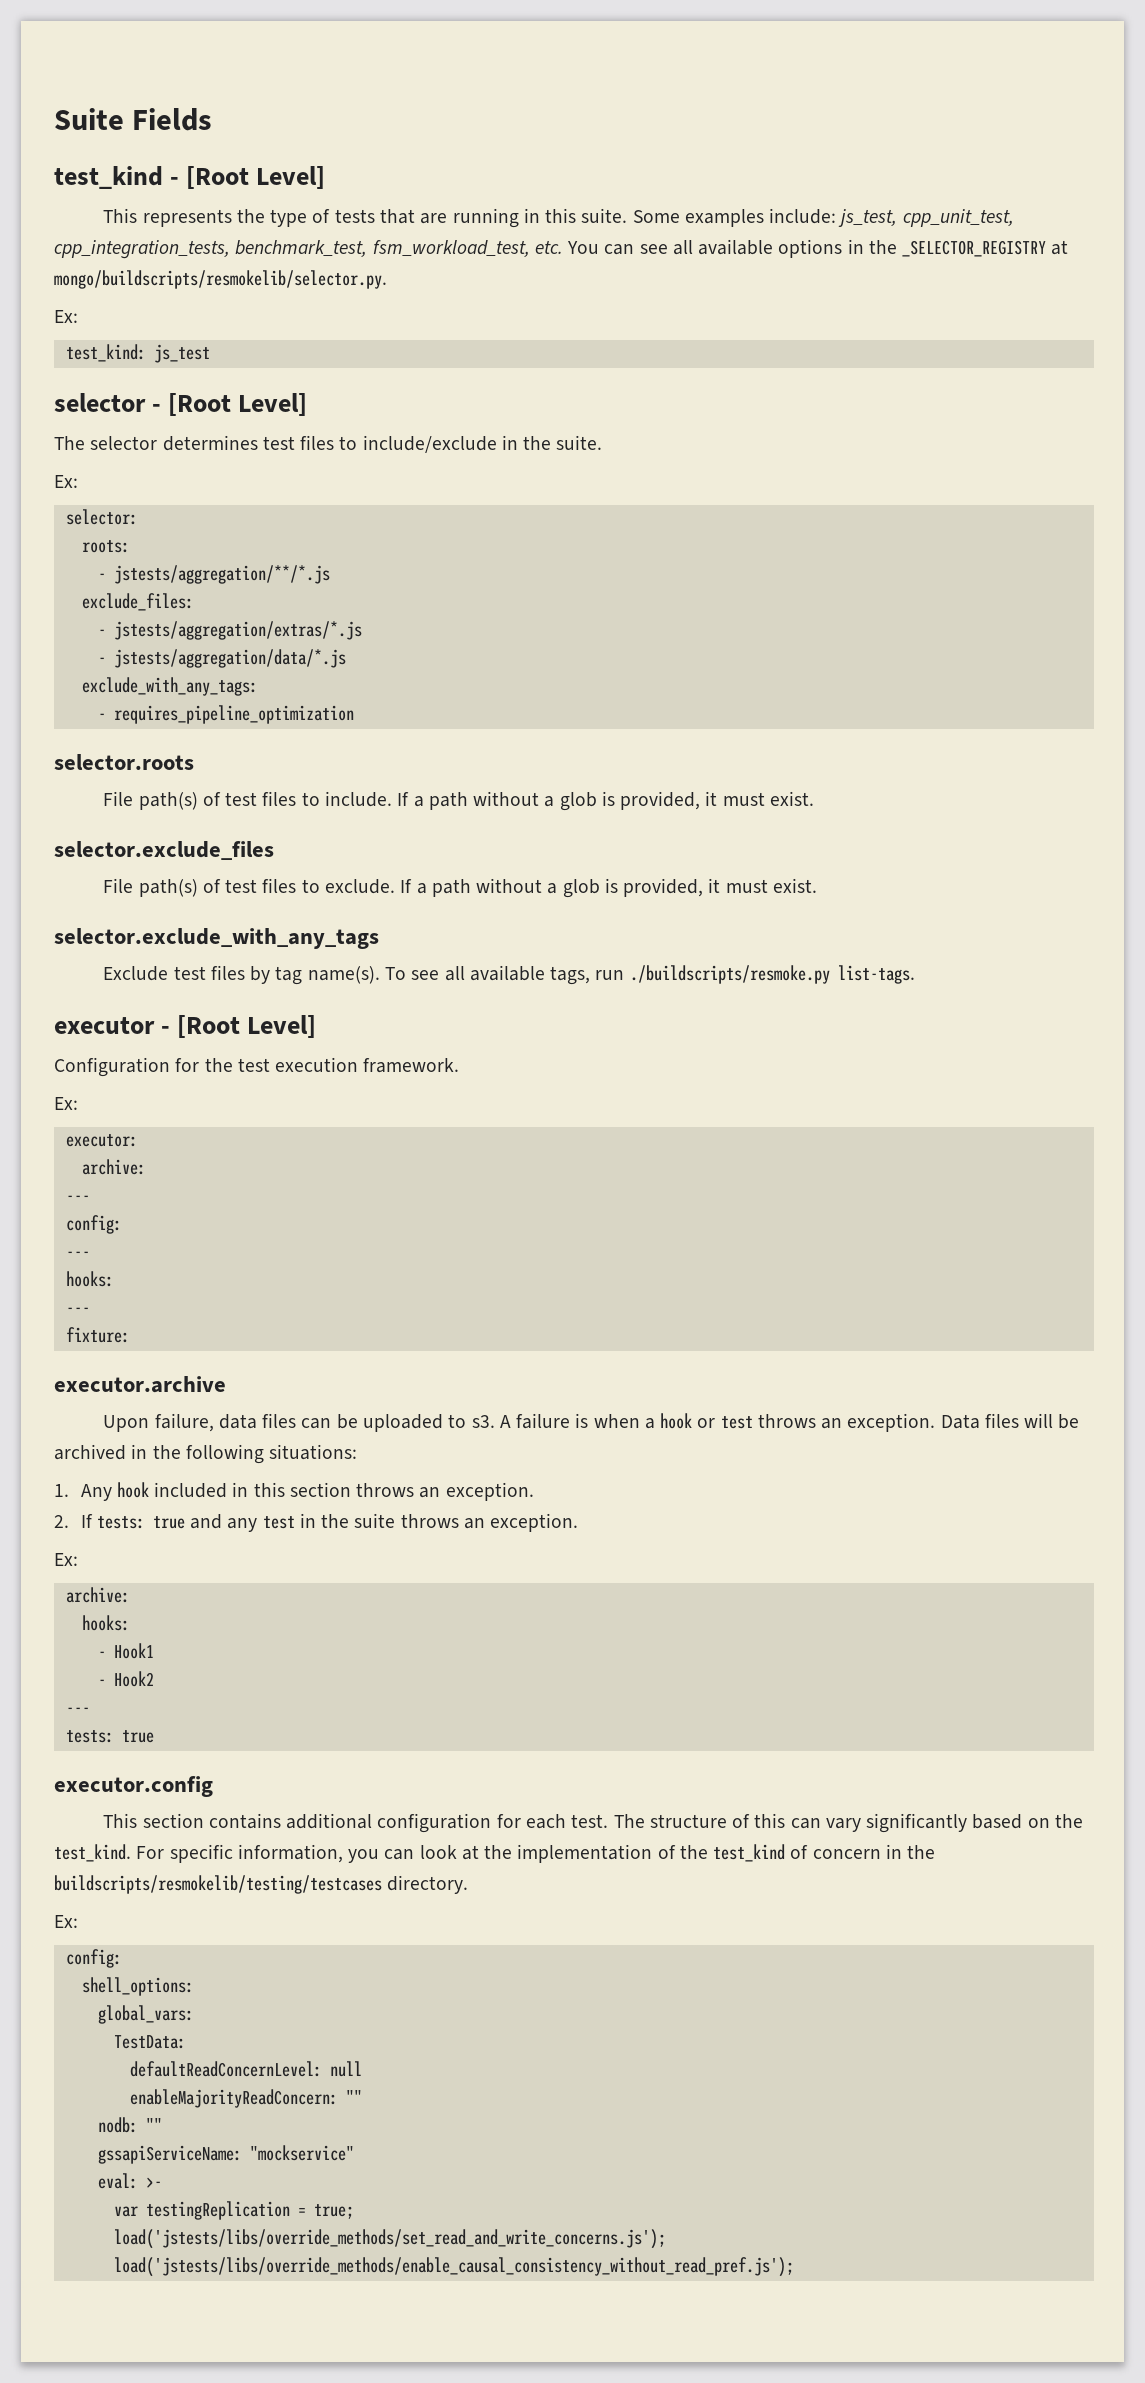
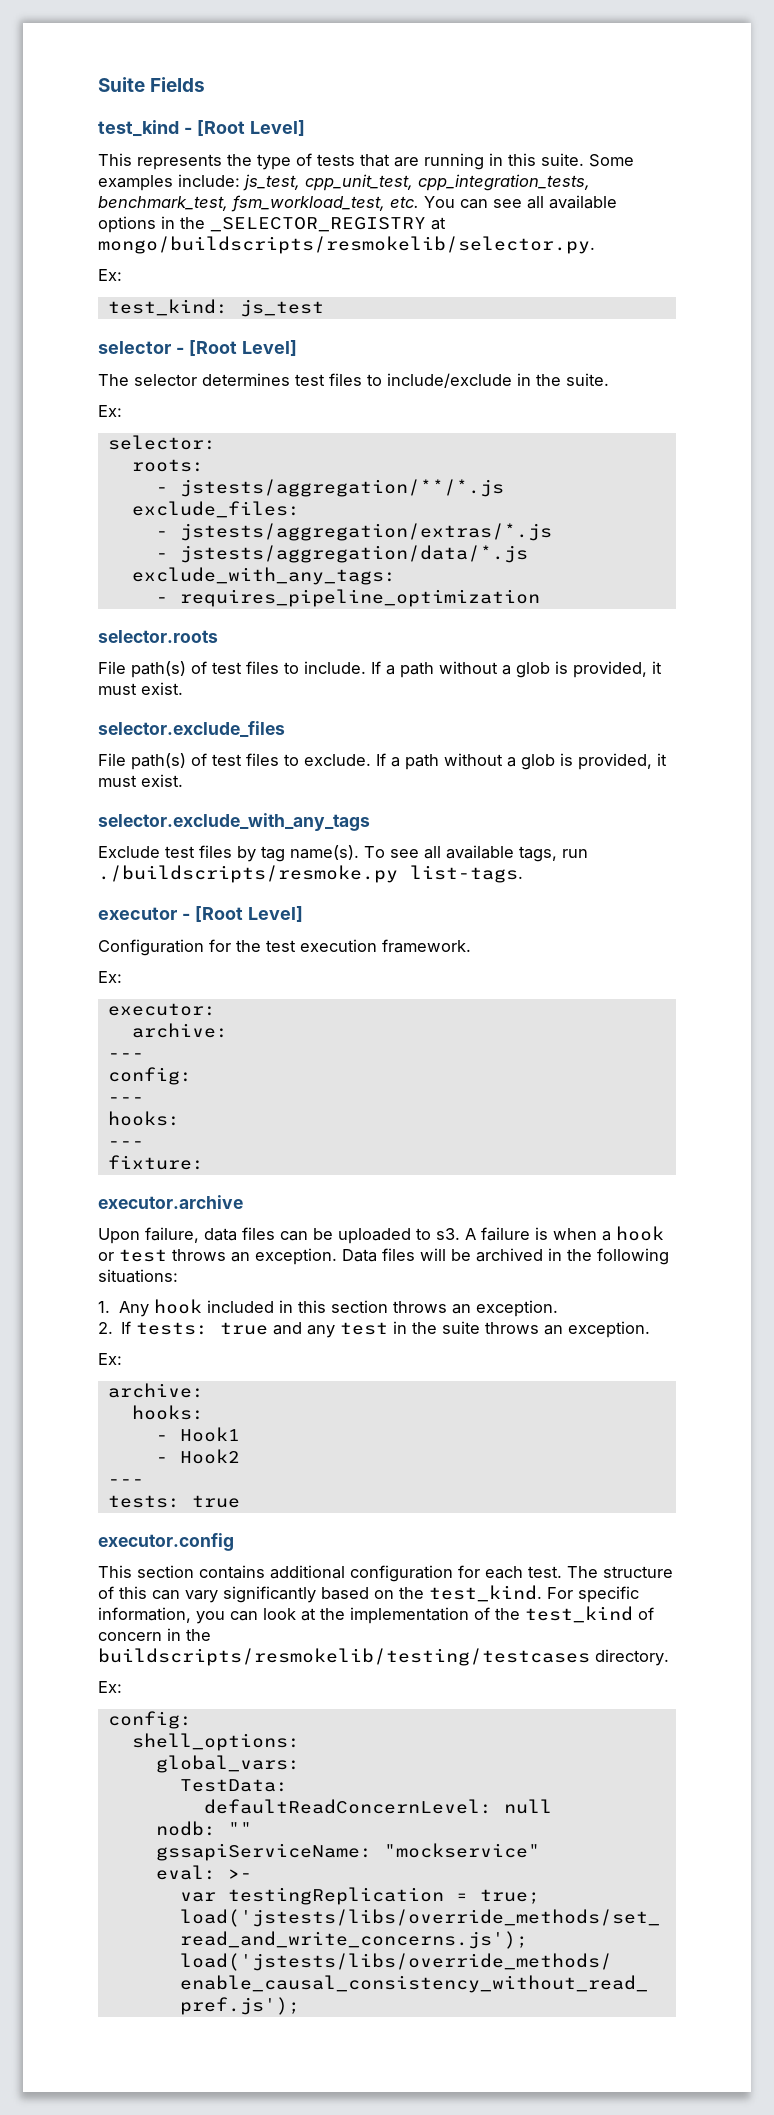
[129,2089,362,2108] // enableMajorityReadConcern: "" -> (552, 1806) none

